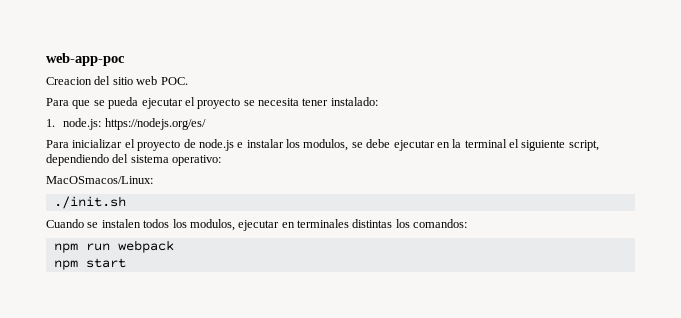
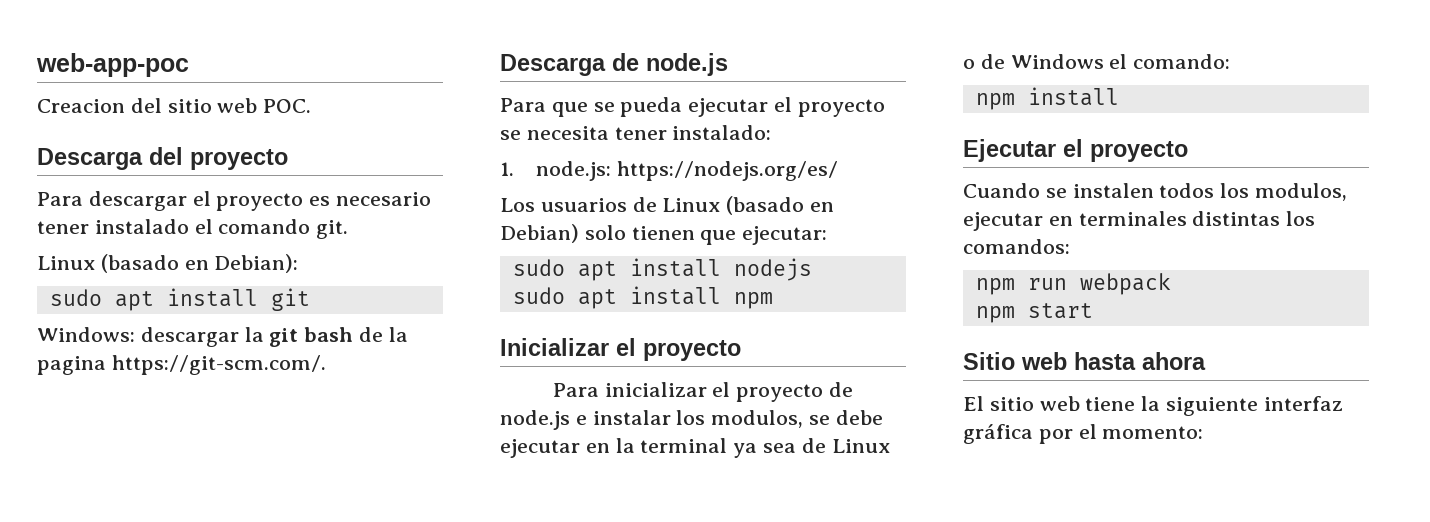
(188, 81) none -> [37,147,288,170] [37,191,432,211] [37,219,349,239] [37,254,299,273] [49,288,310,311] [37,327,408,347] [37,355,326,375] [500,53,728,76] // Descarga del proyecto // Para descargar el proyecto es necesario tener instalado el comando git. // Linux (basado en Debian): // sudo apt install git // Windows: descargar la git bash de la pagina https://git-scm.com/. // Descarga de node.js
(206, 124) none -> [500,196,835,215] [500,224,828,245] [512,258,812,281] [512,286,773,309] [500,338,741,361] // Los usuarios de Linux (basado en Debian) solo tienen que ejecutar: // sudo apt install nodejs // sudo apt install npm // Inicializar el proyecto
[509,139,599,151] [46,154,222,166] [46,176,153,184] [53,196,126,209] el siguiente script, dependiendo del sistema operativo: // MacOSmacos/Linux: // ./init.sh -> [733,438,890,458] [963,54,1231,69] [975,87,1119,110] [963,139,1188,162] ya sea de Linux o de Windows el comando: // npm install // Ejecutar el proyecto
(126, 263) none -> [963,352,1206,370] [963,396,1343,416] [963,424,1204,444] // Sitio web hasta ahora // El sitio web tiene la siguiente interfaz gráfica por el momento:

